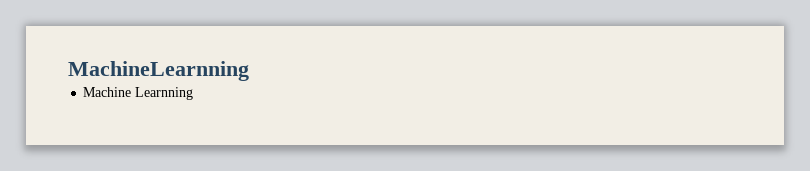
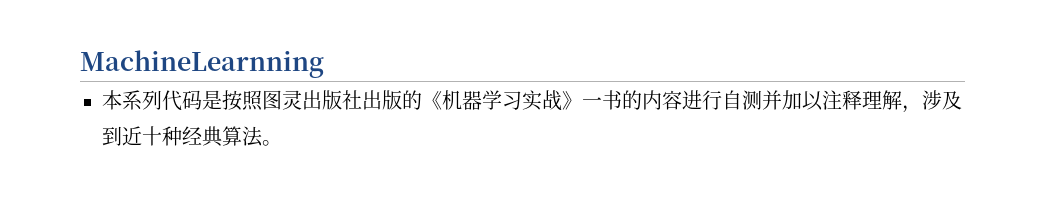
[83,87,194,100] Machine Learnning -> [102,90,962,113] [102,126,282,147] 本系列代码是按照图灵出版社出版的《机器学习实战》一书的内容进行自测并加以注释理解，涉及到近十种经典算法。

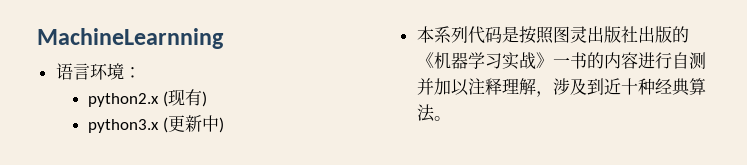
(324, 64) none -> [55,63,141,80] [88,89,207,107] [88,115,224,133] // 语言环境： // python2.x (现有) // python3.x (更新中)

